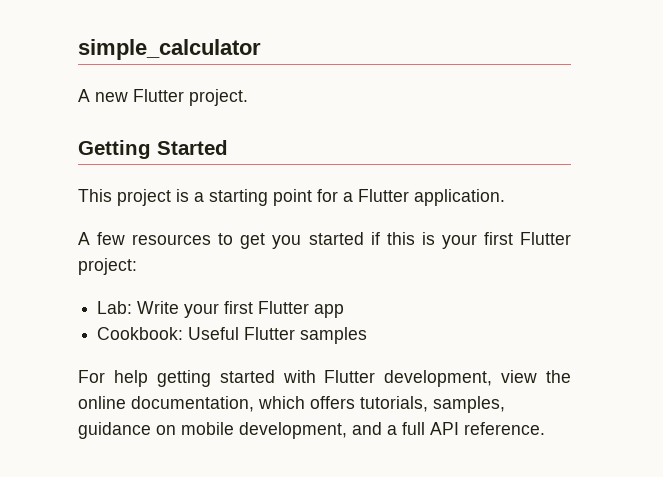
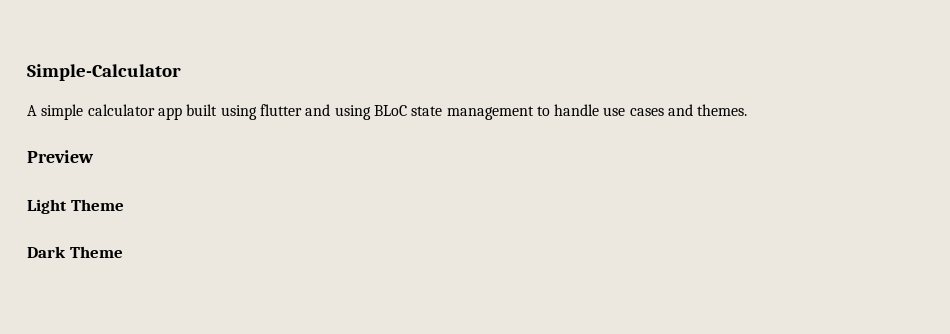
[78,39,261,60] [78,89,248,106] [78,140,228,159] [78,189,505,206] [78,232,571,249] [78,258,137,275] [97,301,345,318] [97,327,368,344] [78,370,571,387] [78,396,505,413] [78,422,545,439] simple_calculator // A new Flutter project. // Getting Started // This project is a starting point for a Flutter application. // A few resources to get you started if this is your first Flutter project: // Lab: Write your first Flutter app // Cookbook: Useful Flutter samples // For help getting started with Flutter development, view the online documentation, which offers tutorials, samples, guidance on mobile development, and a full API reference. -> [27,64,181,81] [27,104,748,120] [27,150,94,163] [27,199,124,214] [27,246,123,258] Simple-Calculator // A simple calculator app built using flutter and using BLoC state management to handle use cases and themes. // Preview // Light Theme // Dark Theme

